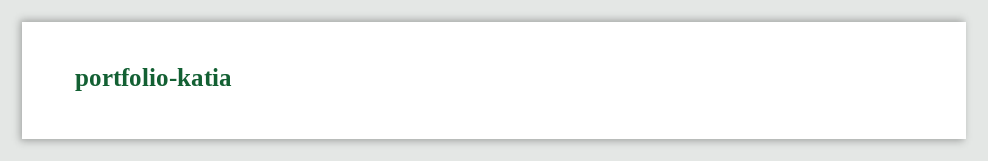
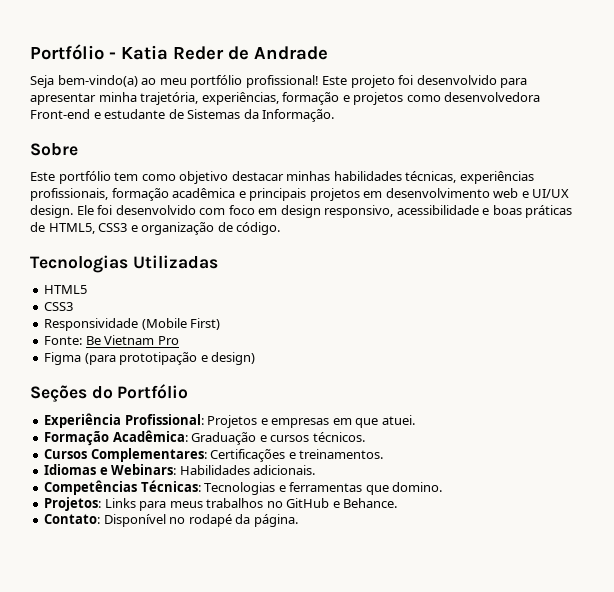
[75,68,232,91] portfolio-katia -> [30,44,328,60] [30,75,528,88] [30,92,541,105] [30,109,335,122] [30,143,78,156] [30,171,534,184] [30,188,570,201] [30,205,573,218] [30,222,281,235] [30,255,218,273] [44,285,88,294] [44,302,74,311] [44,318,221,331] [44,335,179,345] [44,352,256,365] [30,384,189,403] [44,413,415,428] [44,430,365,446] [44,448,384,462] [44,464,316,475] [44,480,443,495] [44,497,398,511] [44,514,298,527] Portfólio - Katia Reder de Andrade // Seja bem-vindo(a) ao meu portfólio profissional! Este projeto foi desenvolvido para apresentar minha trajetória, experiências, formação e projetos como desenvolvedora Front-end e estudante de Sistemas da Informação. // Sobre // Este portfólio tem como objetivo destacar minhas habilidades técnicas, experiências profissionais, formação acadêmica e principais projetos em desenvolvimento web e UI/UX design. Ele foi desenvolvido com foco em design responsivo, acessibilidade e boas práticas de HTML5, CSS3 e organização de código. // Tecnologias Utilizadas // HTML5 // CSS3 // Responsividade (Mobile First) // Fonte: Be Vietnam Pro // Figma (para prototipação e design) // Seções do Portfólio // Experiência Profissional: Projetos e empresas em que atuei. // Formação Acadêmica: Graduação e cursos técnicos. // Cursos Complementares: Certificações e treinamentos. // Idiomas e Webinars: Habilidades adicionais. // Competências Técnicas: Tecnologias e ferramentas que domino. // Projetos: Links para meus trabalhos no GitHub e Behance. // Contato: Disponível no rodapé da página.

